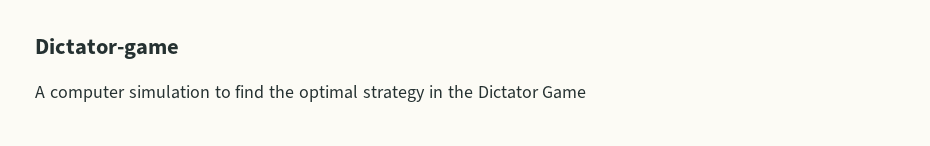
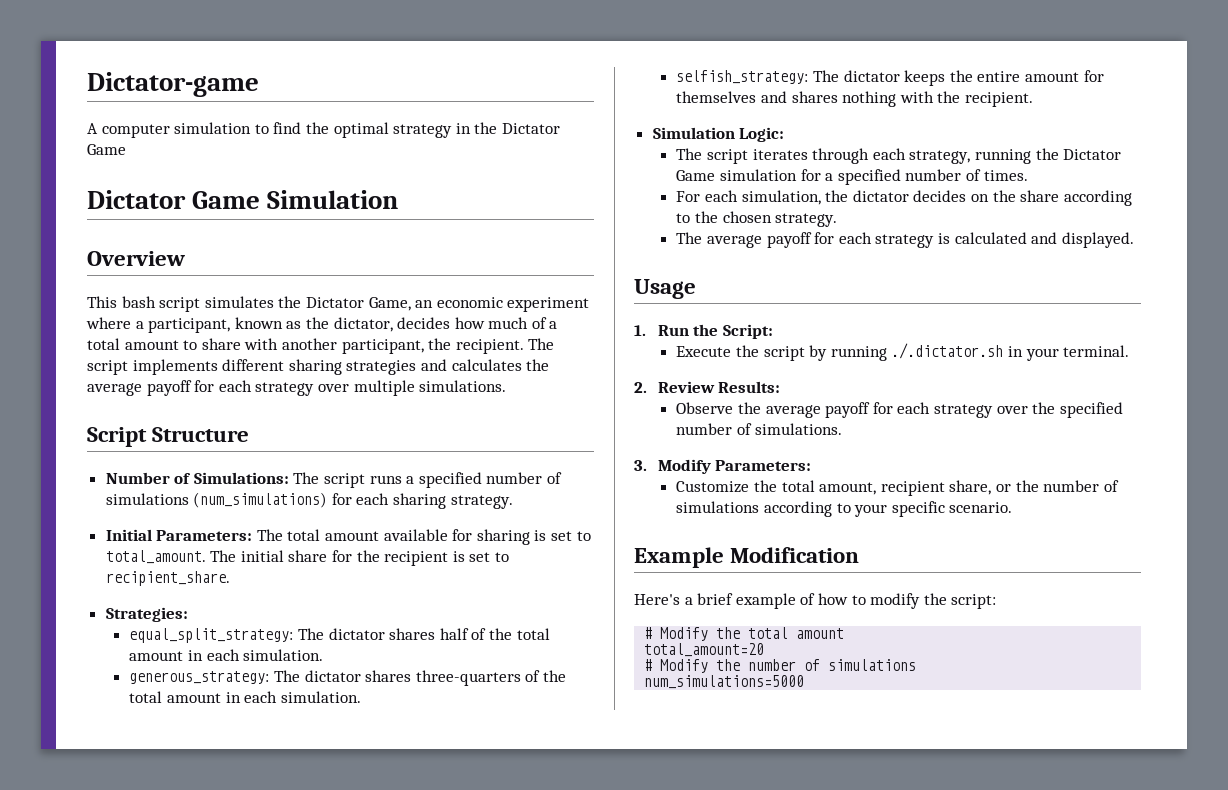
(587, 92) none -> [87,190,399,209] [87,251,185,266] [87,296,590,312] [86,317,558,333] [87,338,555,354] [87,359,550,375] [87,380,507,396] [87,427,250,447] [105,472,563,488] [105,492,513,509] [105,529,591,545] [105,550,510,566] [105,571,230,586] [105,607,188,622] [129,628,550,643] [129,649,324,661] [129,670,567,686] [129,691,361,703] [676,70,1104,86] [676,91,1034,107] [652,127,785,142] [676,148,1122,164] [676,169,1028,185] [676,190,1132,206] [676,211,838,227] [676,232,1134,248] [634,279,696,299] [634,324,773,339] [676,343,1130,361] [634,381,781,393] [676,402,1123,418] [676,423,842,435] [634,459,812,474] [676,480,1119,496] [676,501,1013,517] [634,547,860,568] [634,593,997,609] [644,627,845,641] [644,643,765,657] [644,659,917,673] [644,675,805,689] // Dictator Game Simulation // Overview // This bash script simulates the Dictator Game, an economic experiment where a participant, known as the dictator, decides how much of a total amount to share with another participant, the recipient. The script implements different sharing strategies and calculates the average payoff for each strategy over multiple simulations. // Script Structure // Number of Simulations: The script runs a specified number of simulations (num_simulations) for each sharing strategy. // Initial Parameters: The total amount available for sharing is set to total_amount. The initial share for the recipient is set to recipient_share. // Strategies: // equal_split_strategy: The dictator shares half of the total amount in each simulation. // generous_strategy: The dictator shares three-quarters of the total amount in each simulation. // selfish_strategy: The dictator keeps the entire amount for themselves and shares nothing with the recipient. // Simulation Logic: // The script iterates through each strategy, running the Dictator Game simulation for a specified number of times. // For each simulation, the dictator decides on the share according to the chosen strategy. // The average payoff for each strategy is calculated and displayed. // Usage // 1. Run the Script: // Execute the script by running ./.dictator.sh in your terminal. // 2. Review Results: // Observe the average payoff for each strategy over the specified number of simulations. // 3. Modify Parameters: // Customize the total amount, recipient share, or the number of simulations according to your specific scenario. // Example Modification // Here's a brief example of how to modify the script: // # Modify the total amount // total_amount=20 // # Modify the number of simulations // num_simulations=5000

